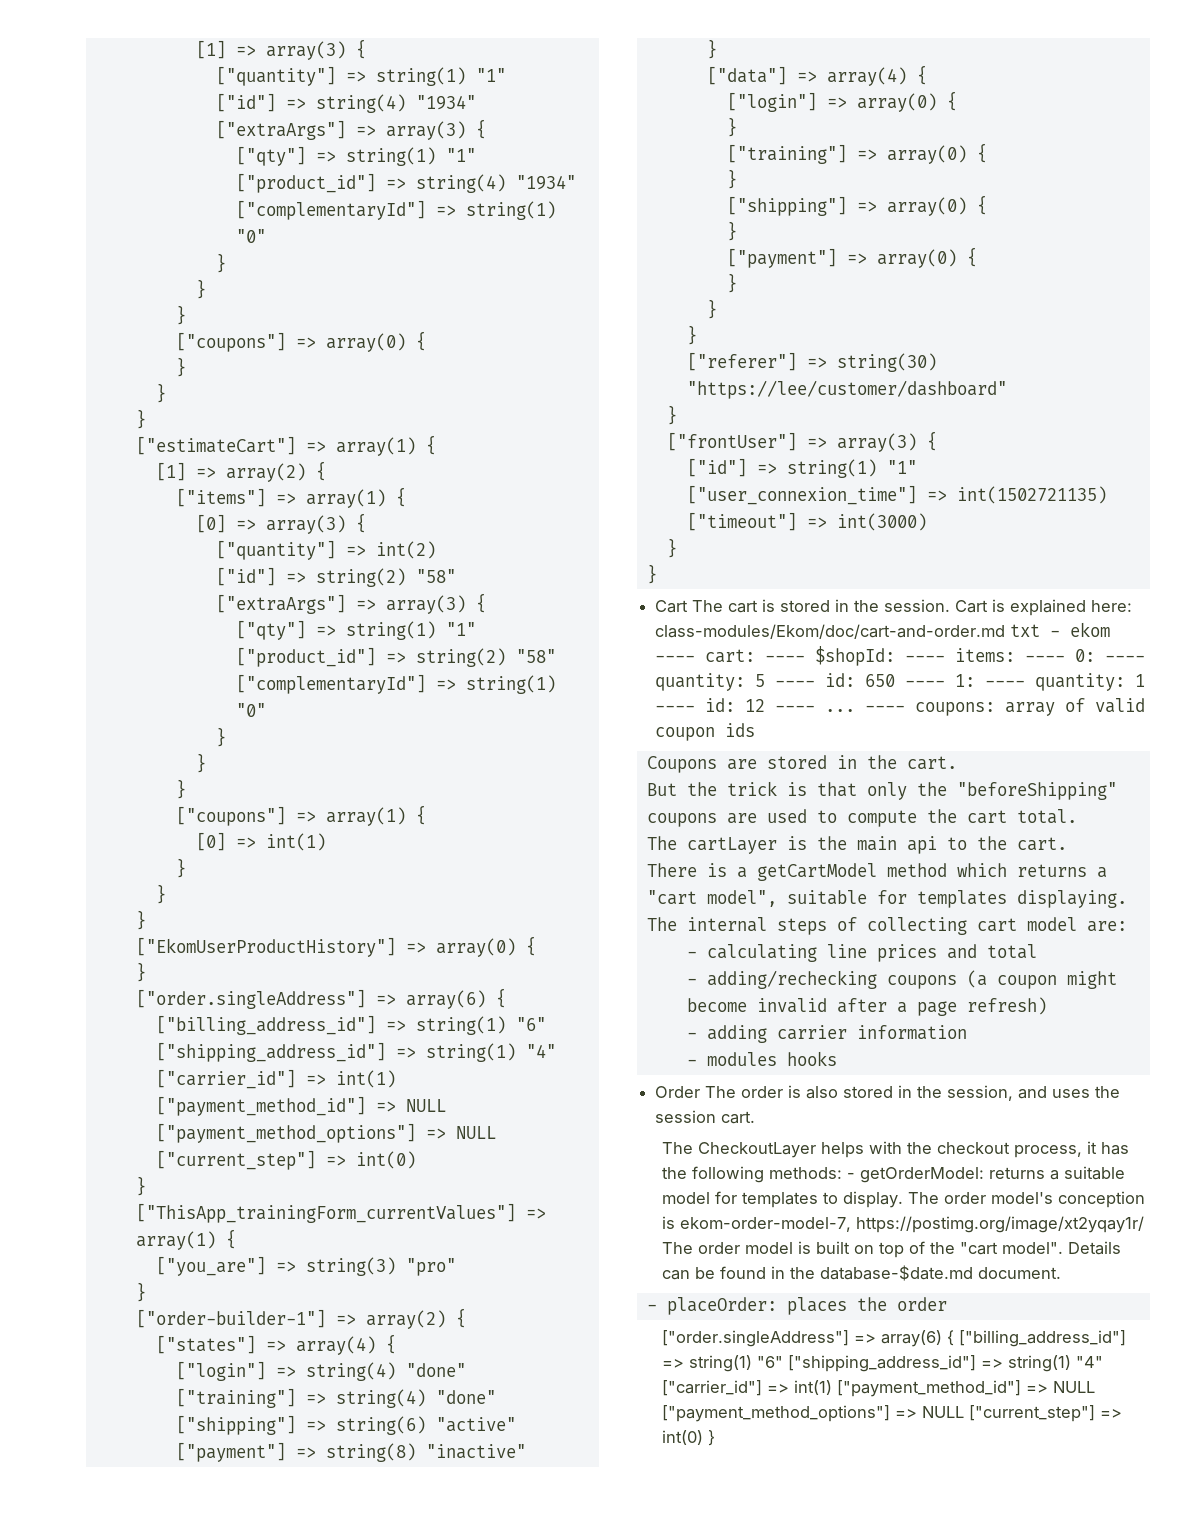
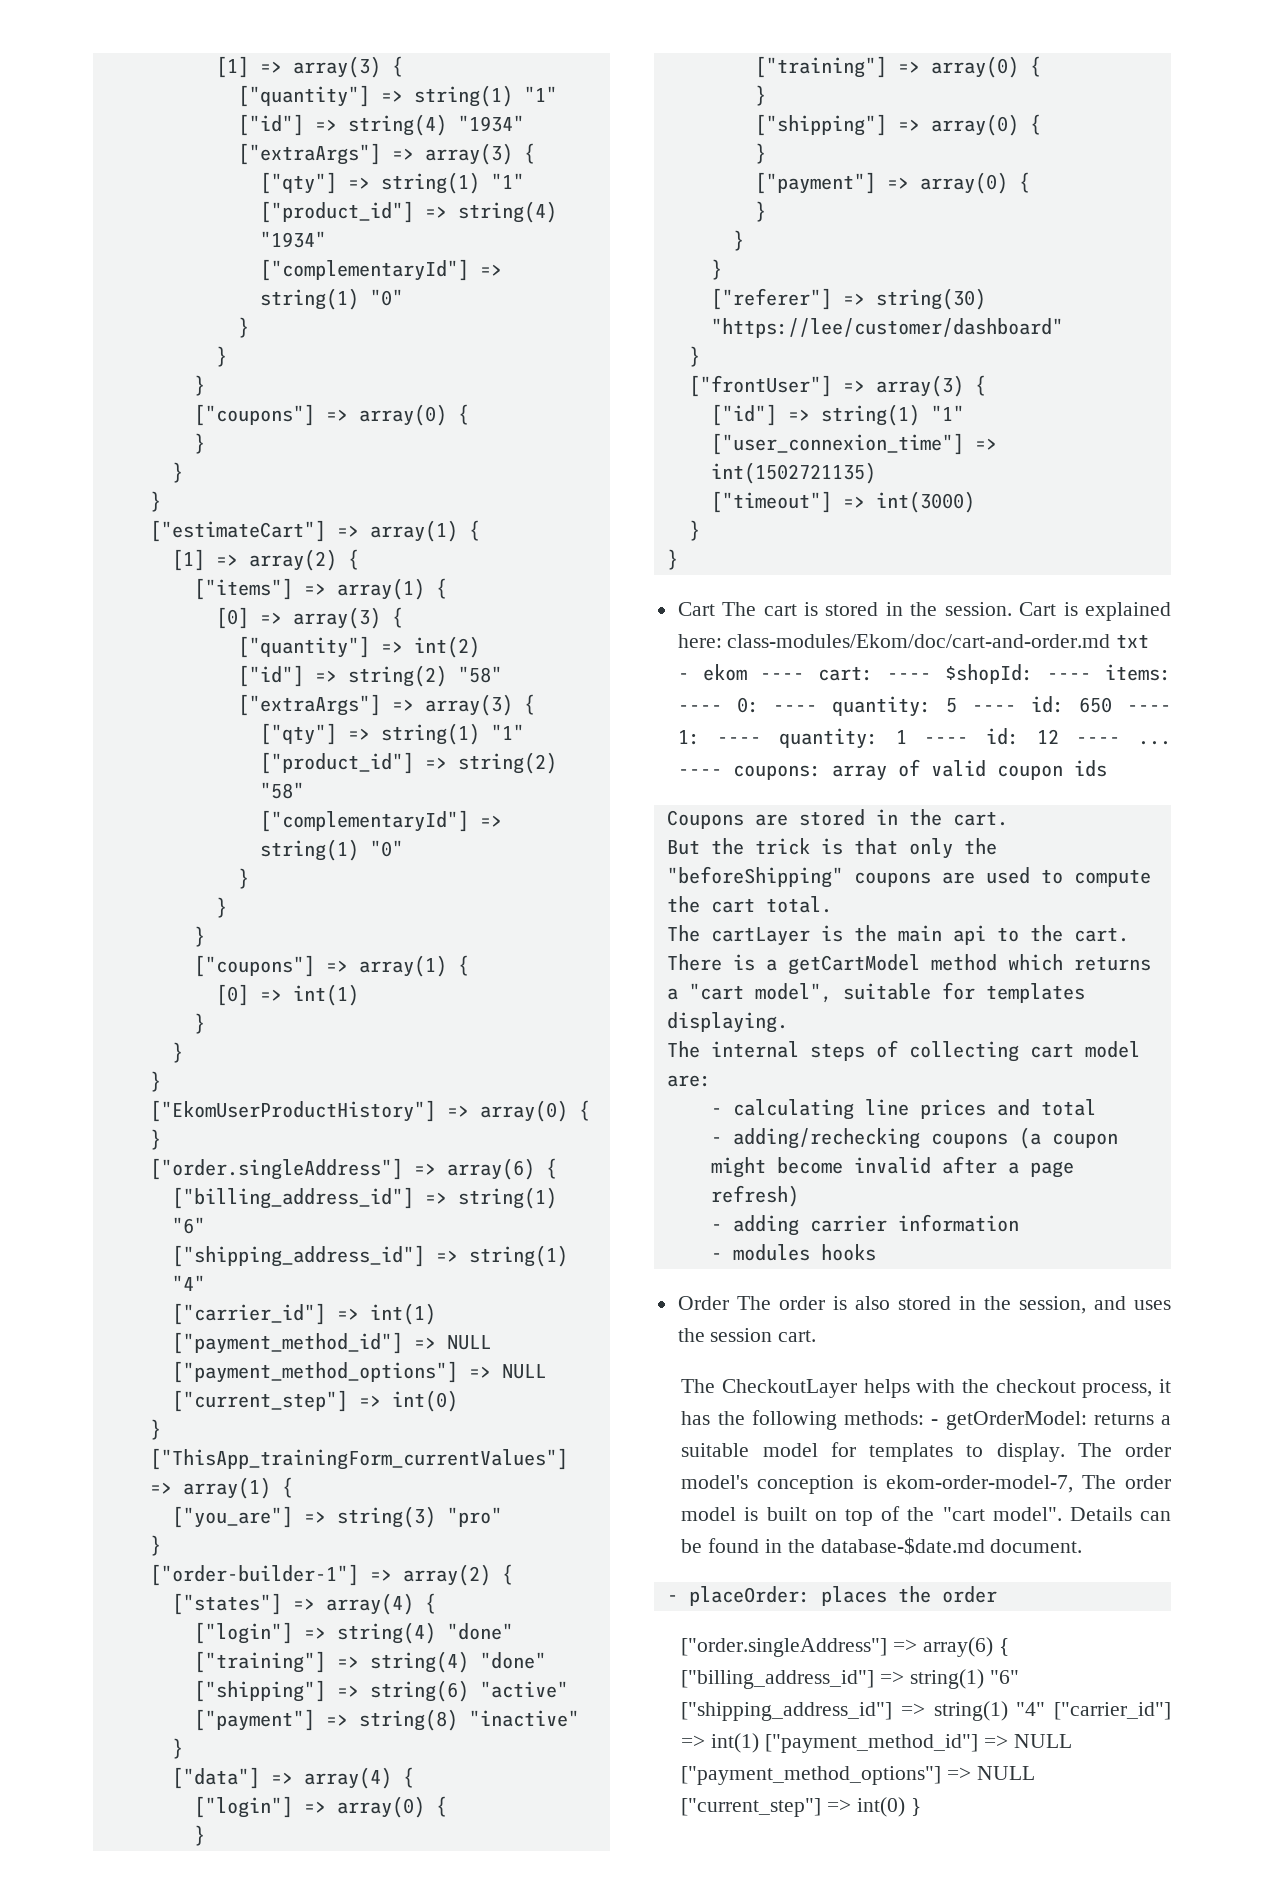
[856,1216,1145,1233] https://postimg.org/image/xt2yqay1r/ -> (1074, 1484) none

